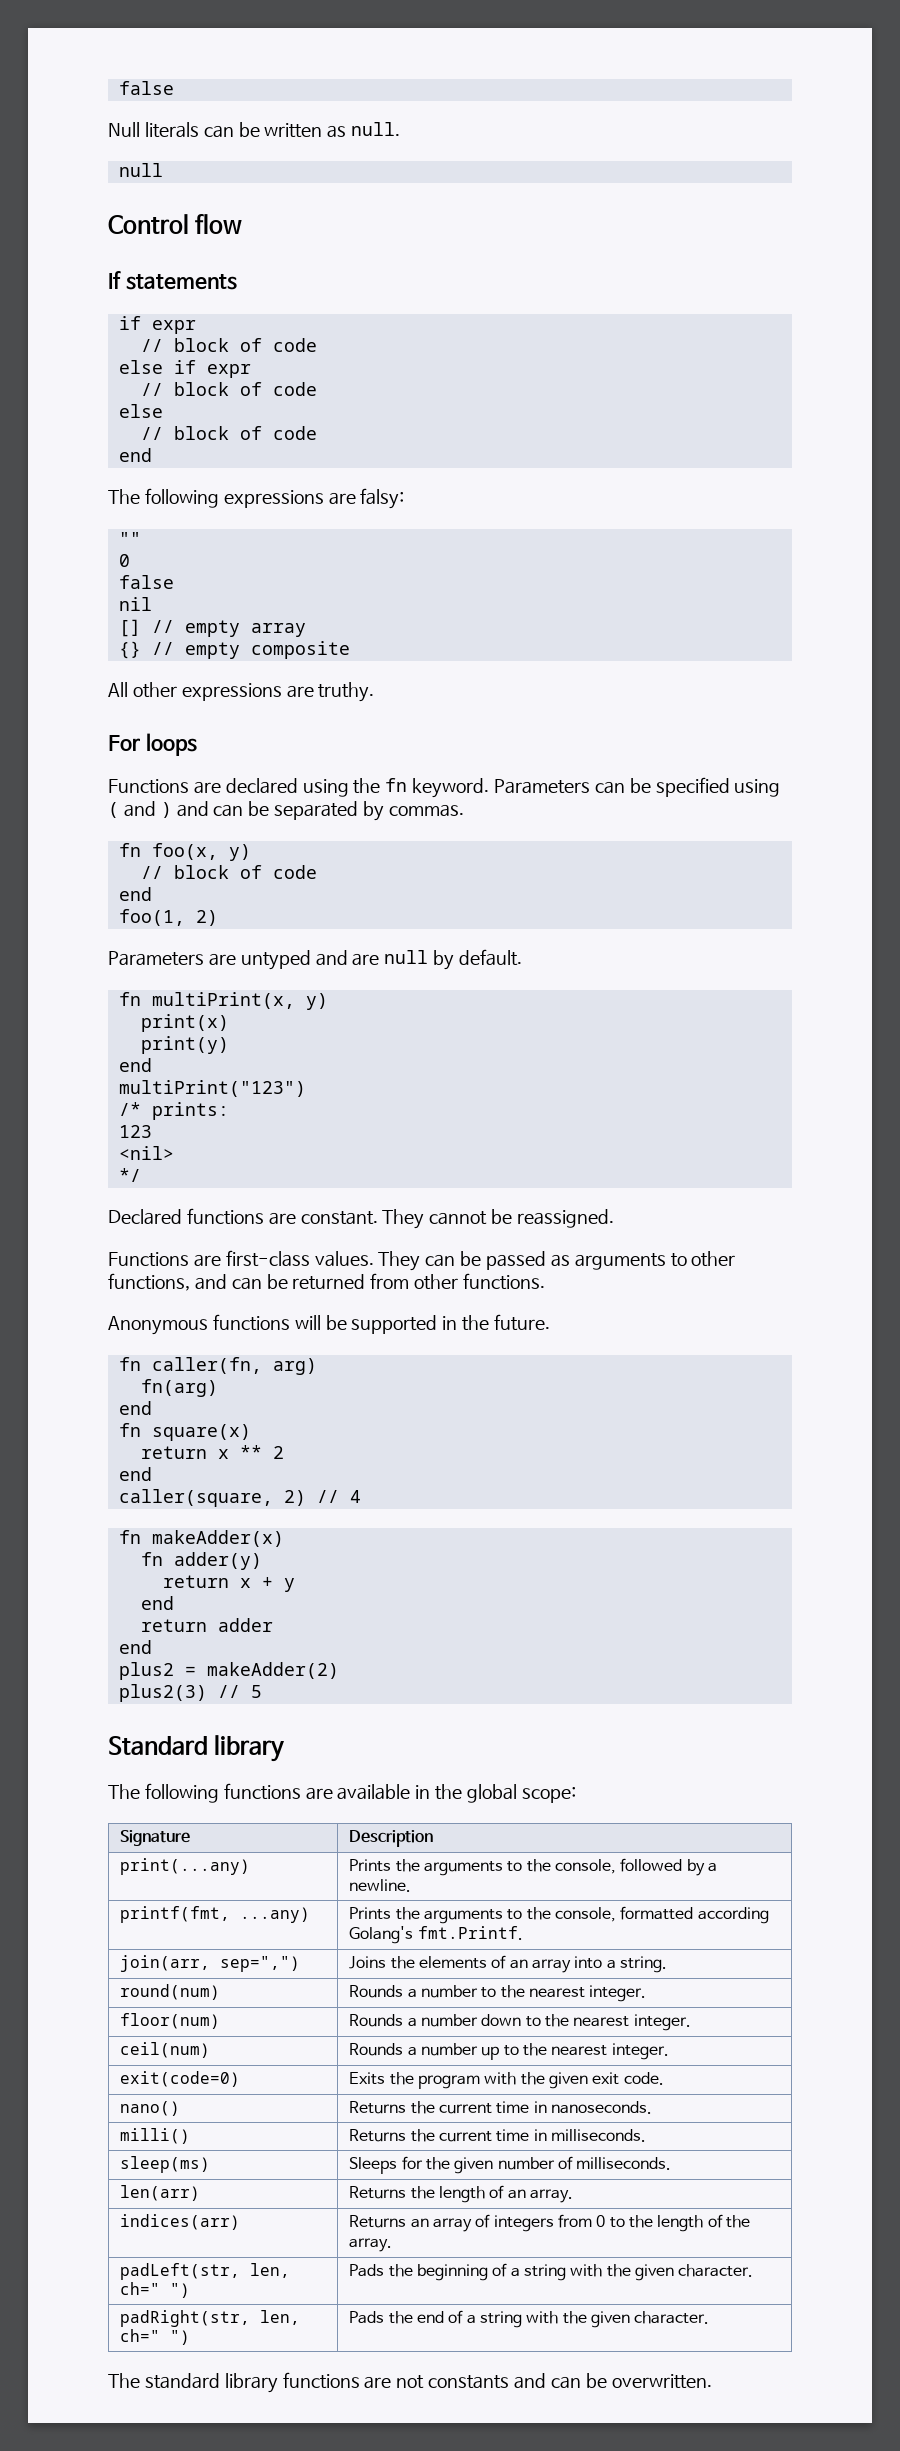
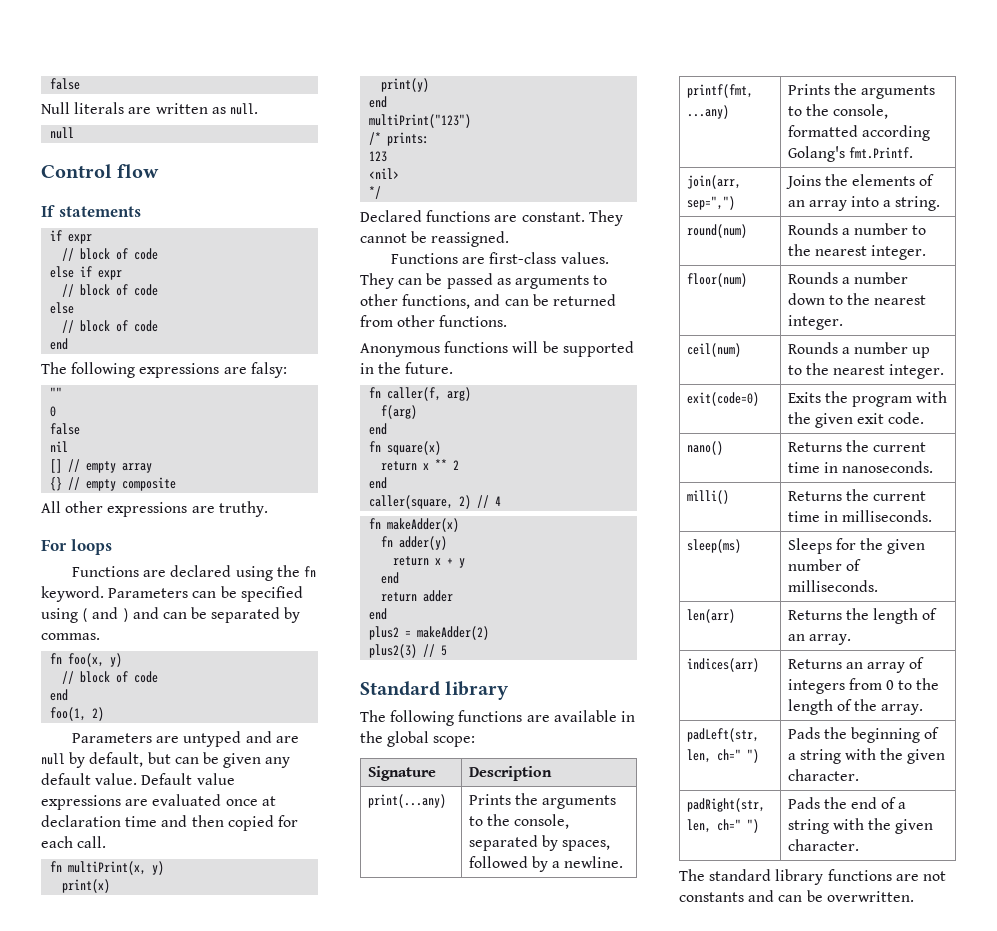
[203,122,260,138] can be -> [128,107,152,114] are
[458,949,522,966] default. -> [89,752,291,768] [41,773,235,785] [41,794,276,810] [41,815,298,831] [41,836,107,848] default, but can be given any default value. Default value expressions are evaluated once at declaration time and then copied for each call.
[151,1357,262,1374] caller(fn, -> [387,387,442,401] caller(f,
[140,1379,218,1397] fn(arg) -> [381,405,418,419] f(arg)
(617, 1866) none -> [468,835,611,851] separated by spaces,

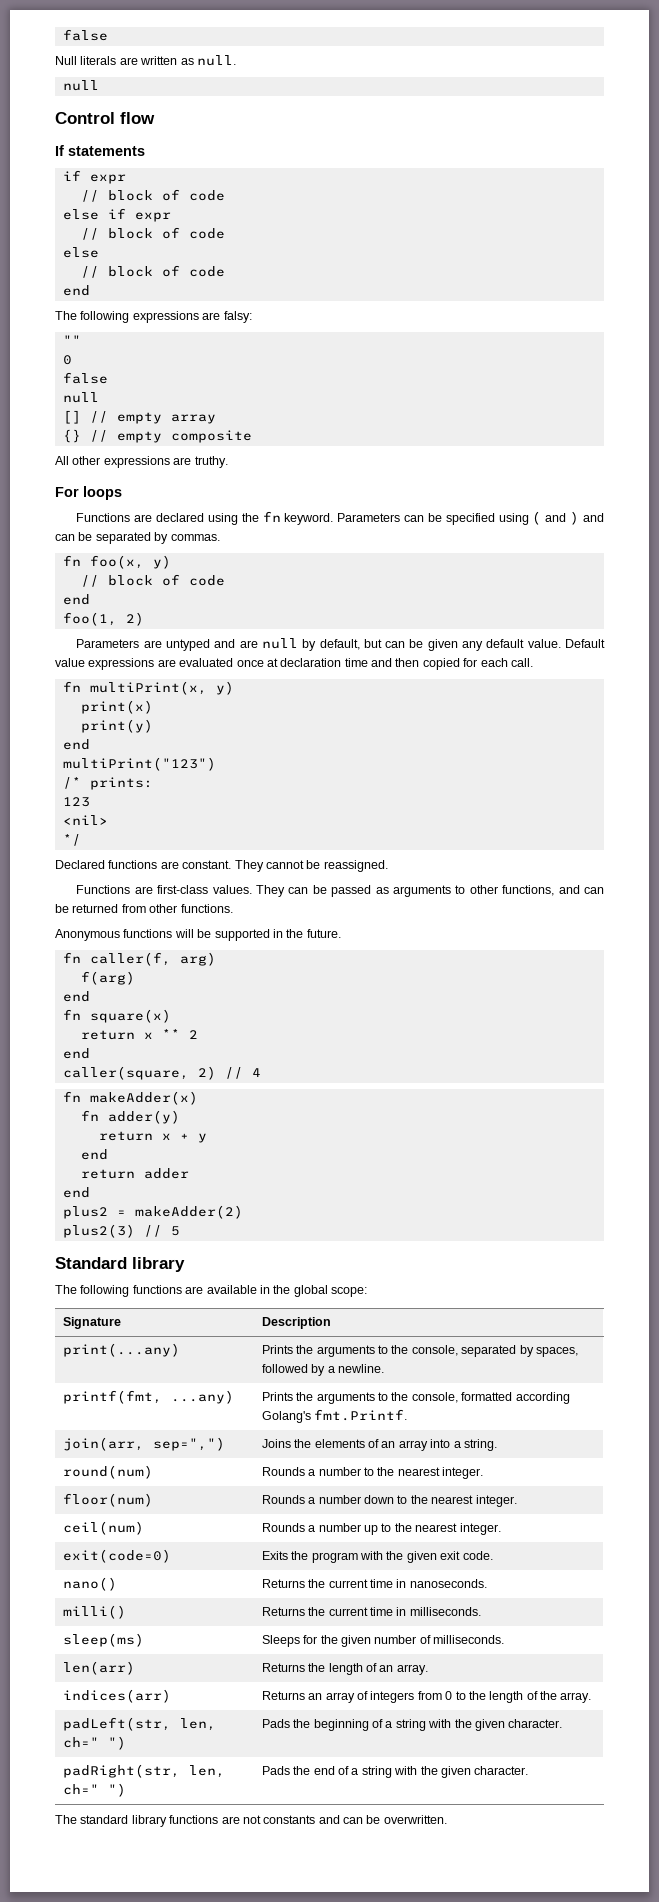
[50,441,69,452] nil -> [62,392,99,403] null

